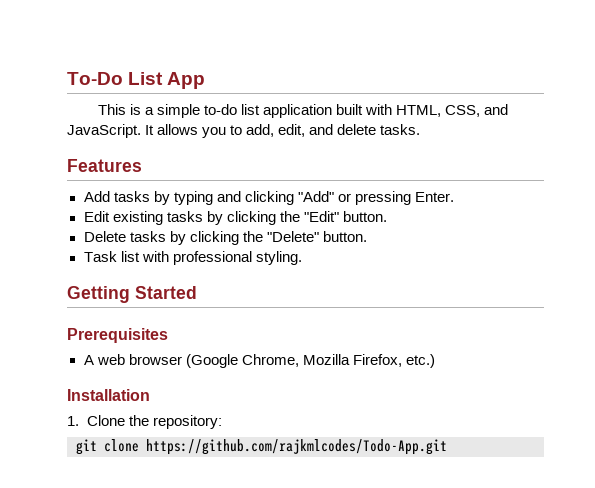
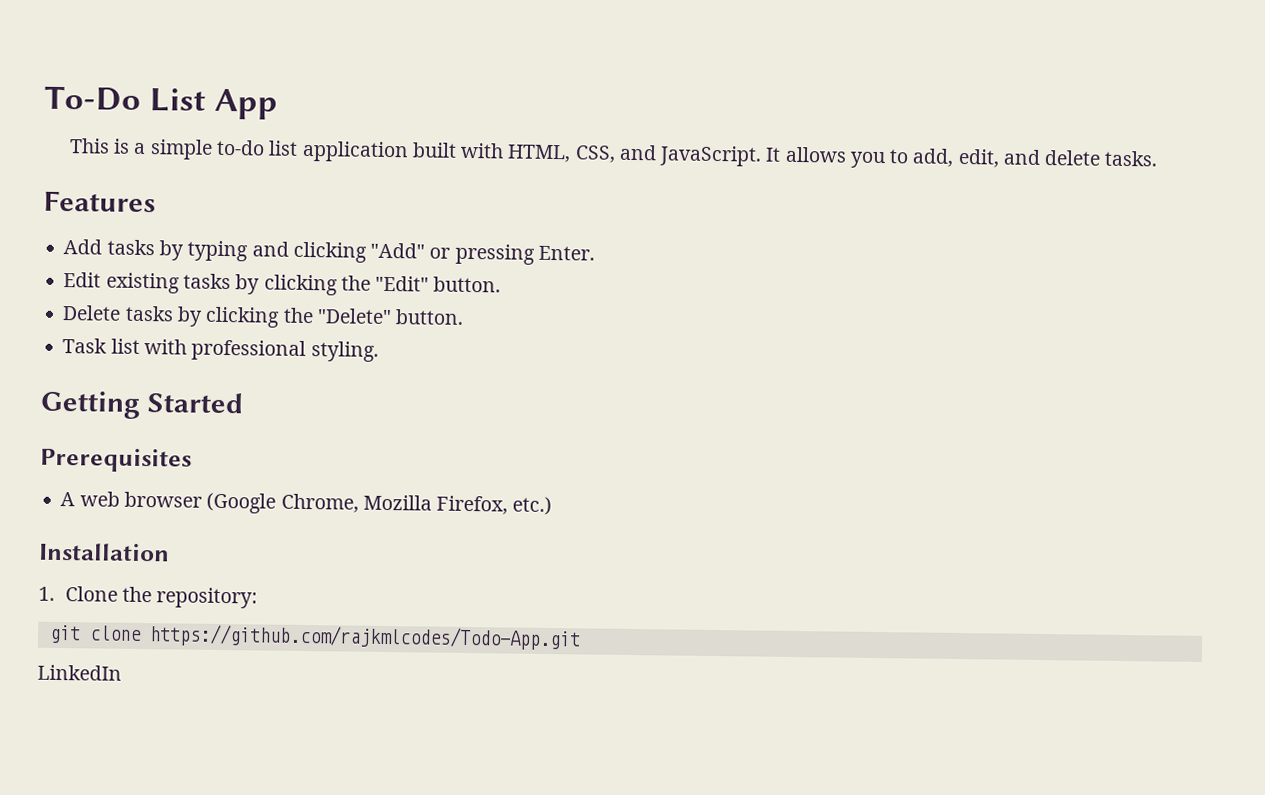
(447, 447) none -> [37,664,122,681] // LinkedIn

